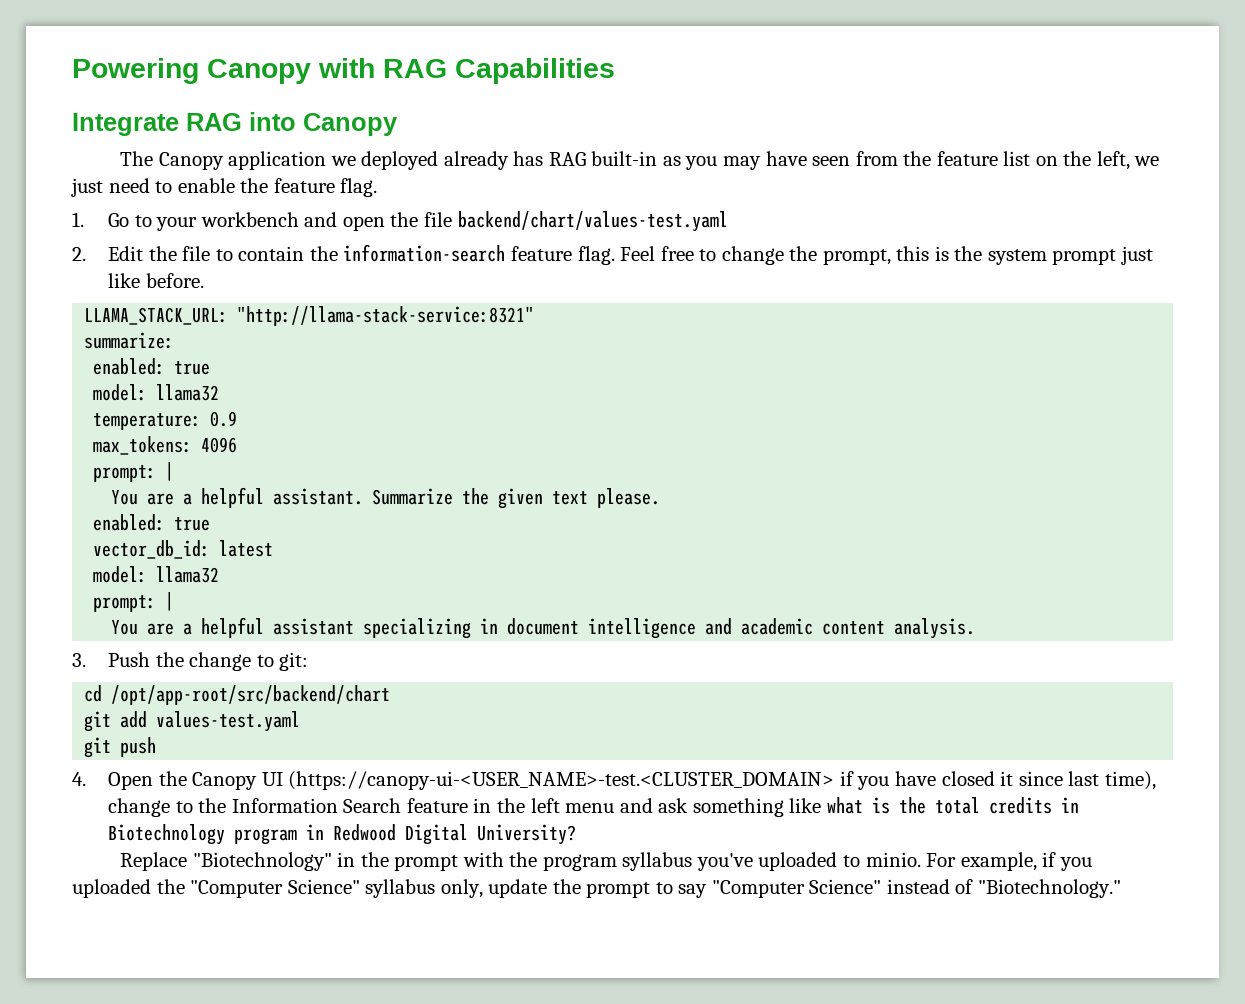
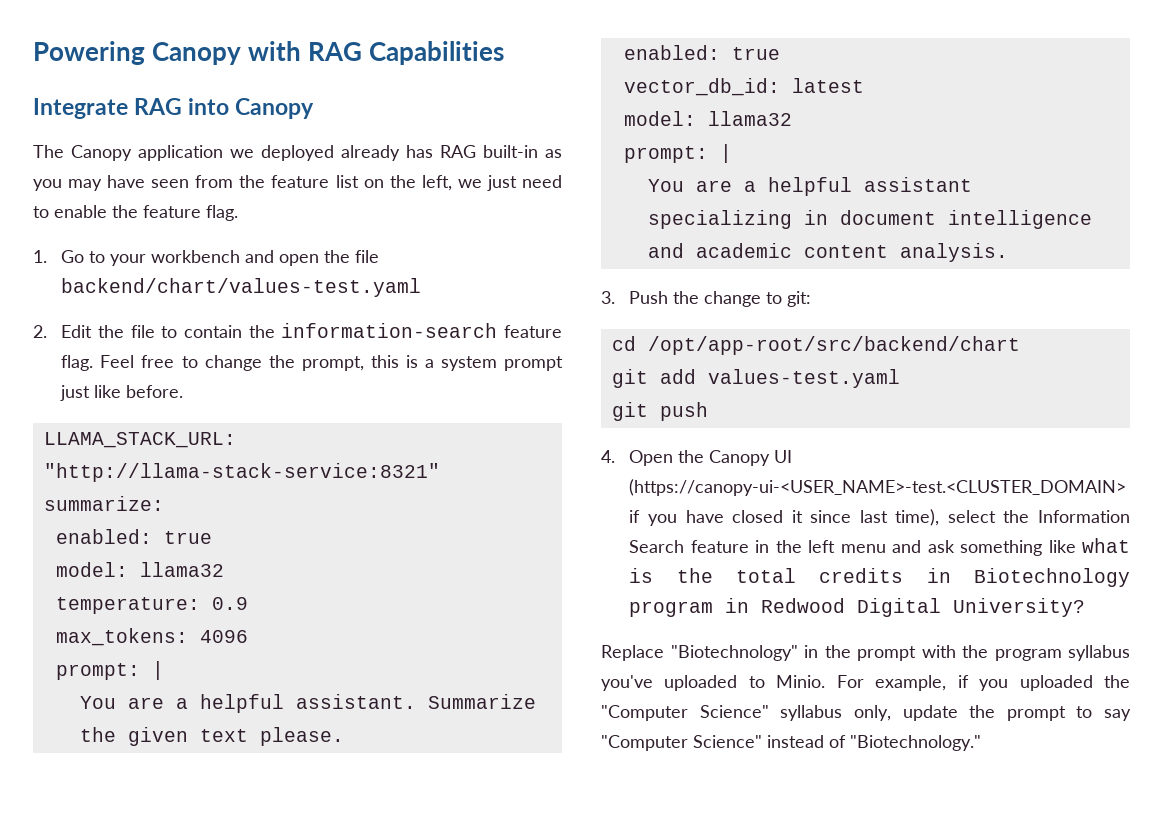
[954,246,983,261] the -> [424,359,434,368] a
[108,798,193,817] change to -> [947,510,996,523] select
[865,852,921,867] minio. -> [776,675,826,688] Minio.

